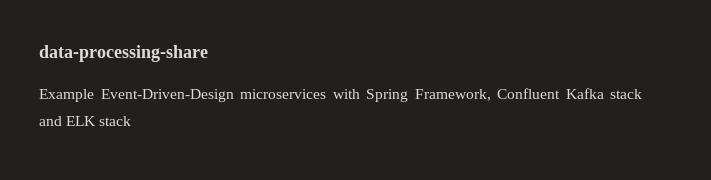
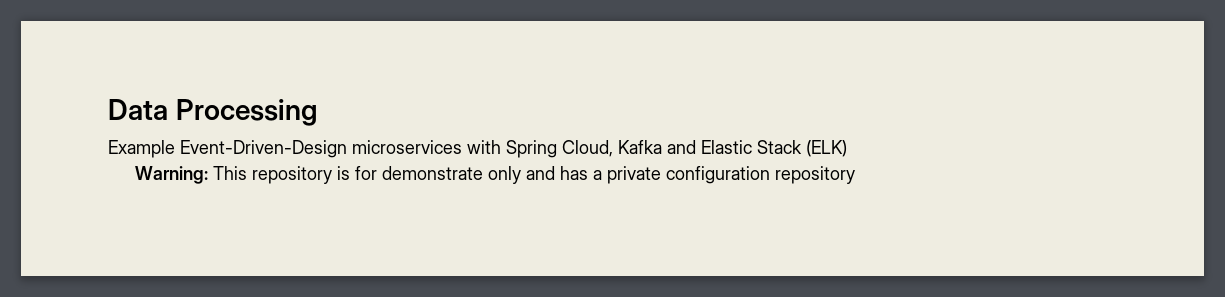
[39,45,208,62] data-processing-share -> [108,99,317,126] Data Processing
[414,88,642,101] [39,116,132,126] Framework, Confluent Kafka stack and ELK stack -> [562,140,847,157] [135,166,856,184] Cloud, Kafka and Elastic Stack (ELK) // Warning: This repository is for demonstrate only and has a private configuration repository

